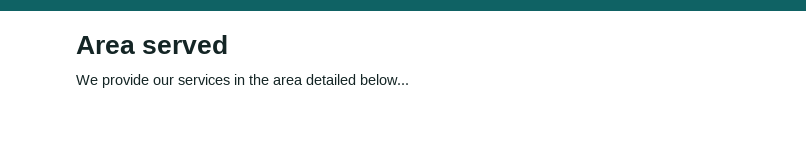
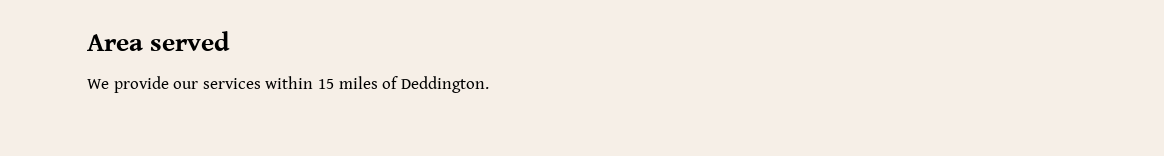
[234,74,409,85] in the area detailed below... -> [265,76,489,93] within 15 miles of Deddington.

